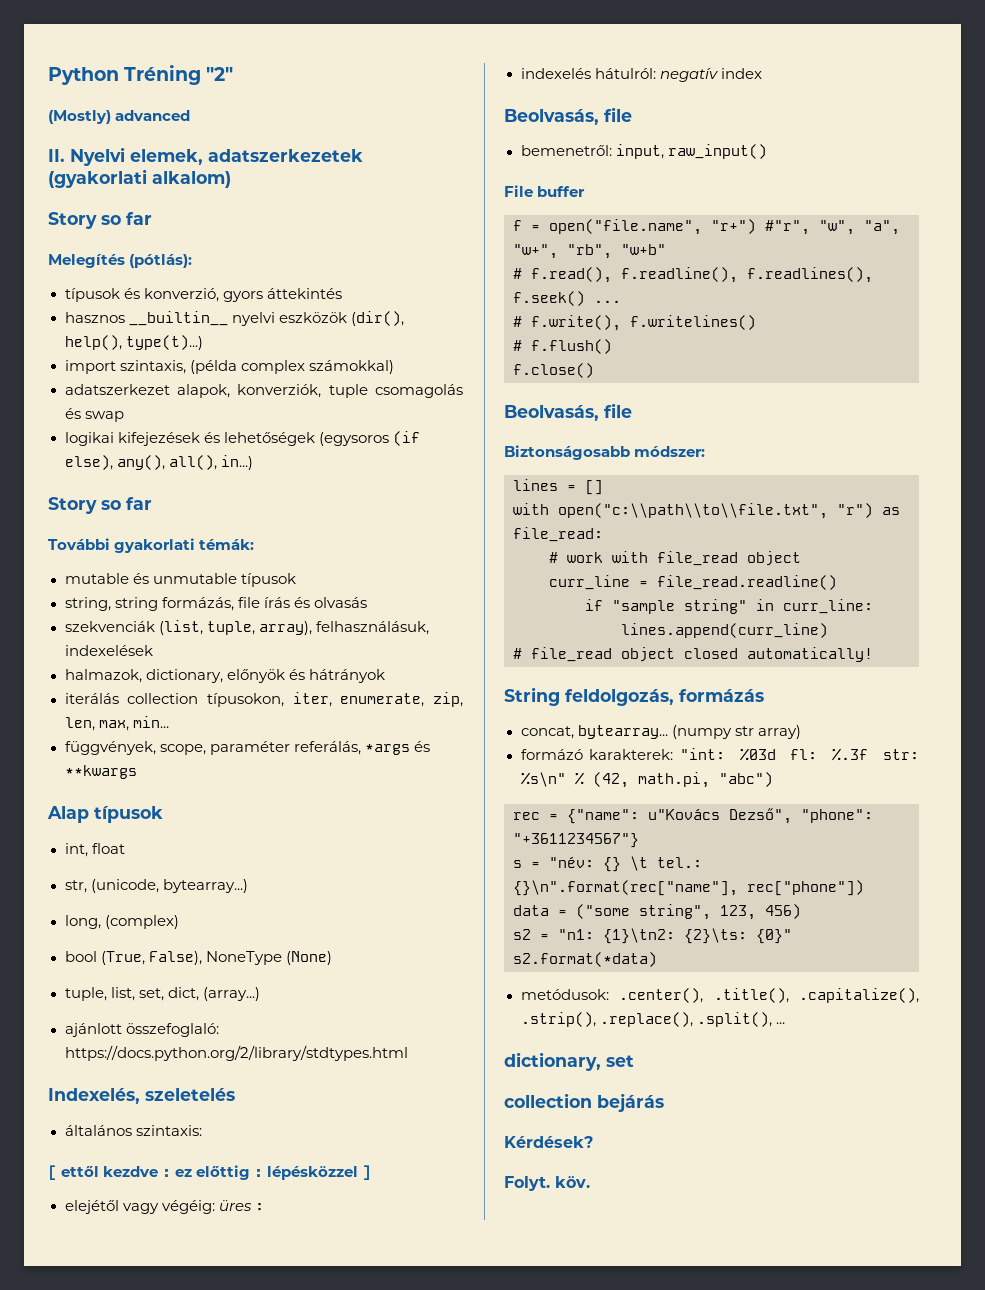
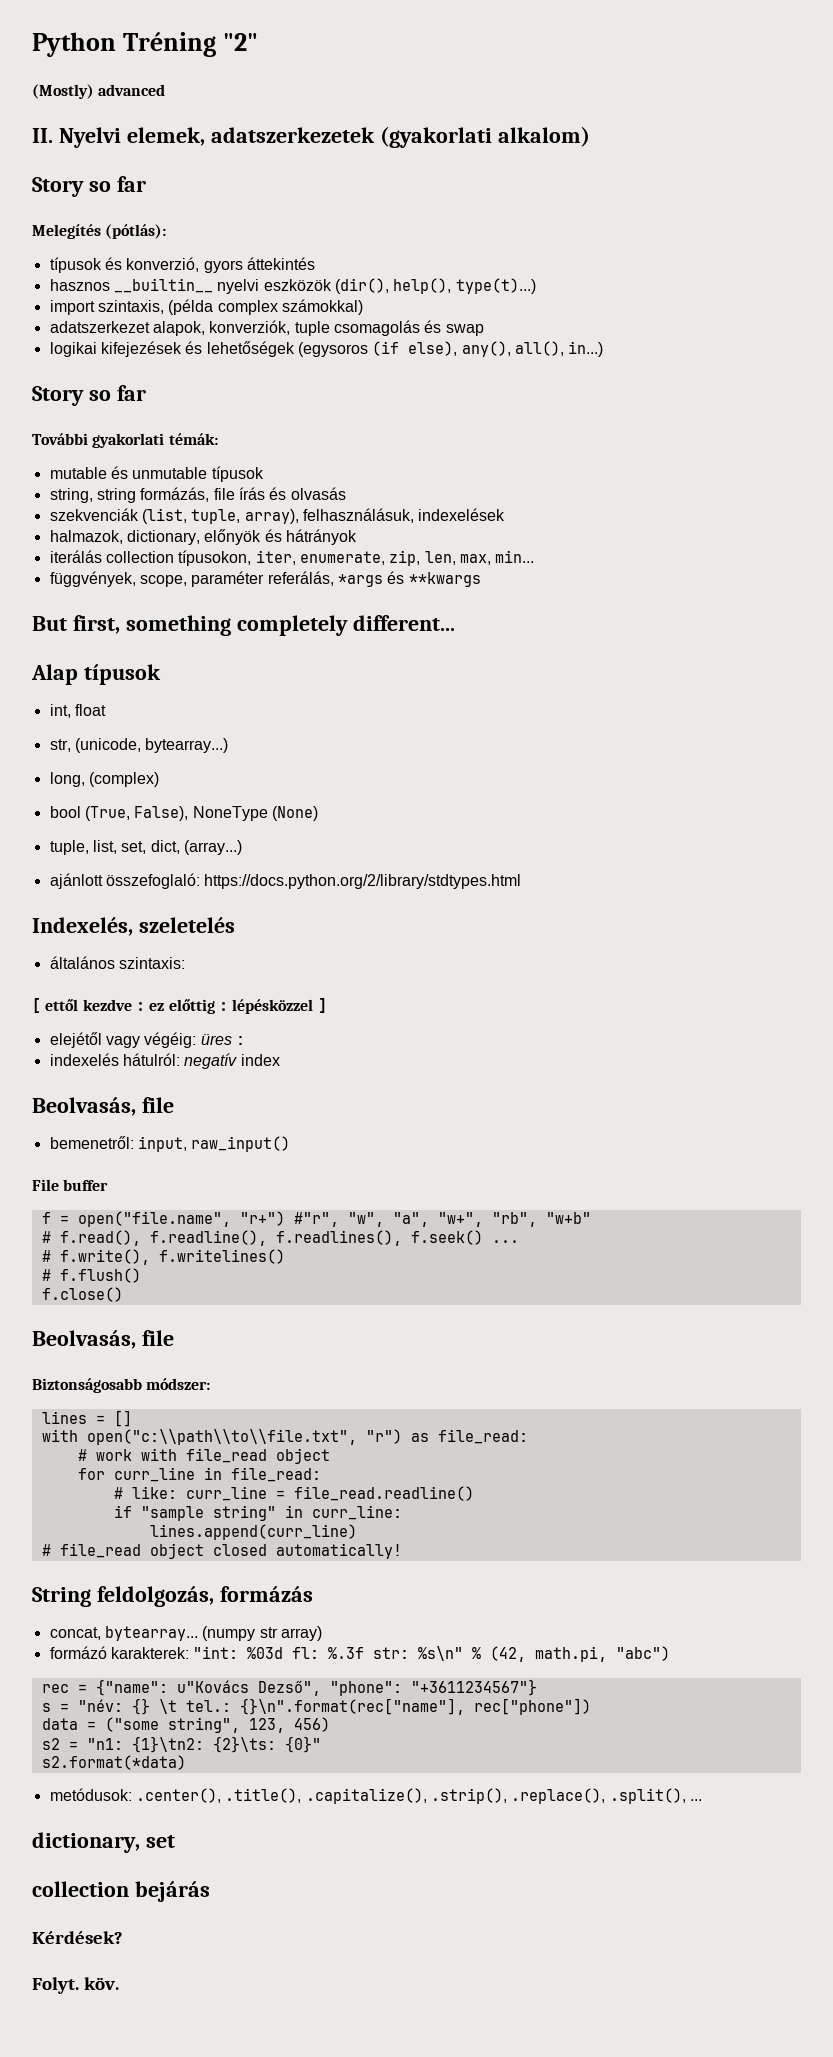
(137, 772) none -> [32,615,455,636] // But first, something completely different...
(801, 558) none -> [77,1467,321,1482] [113,1486,177,1499] for curr_line in file_read: // # like:

